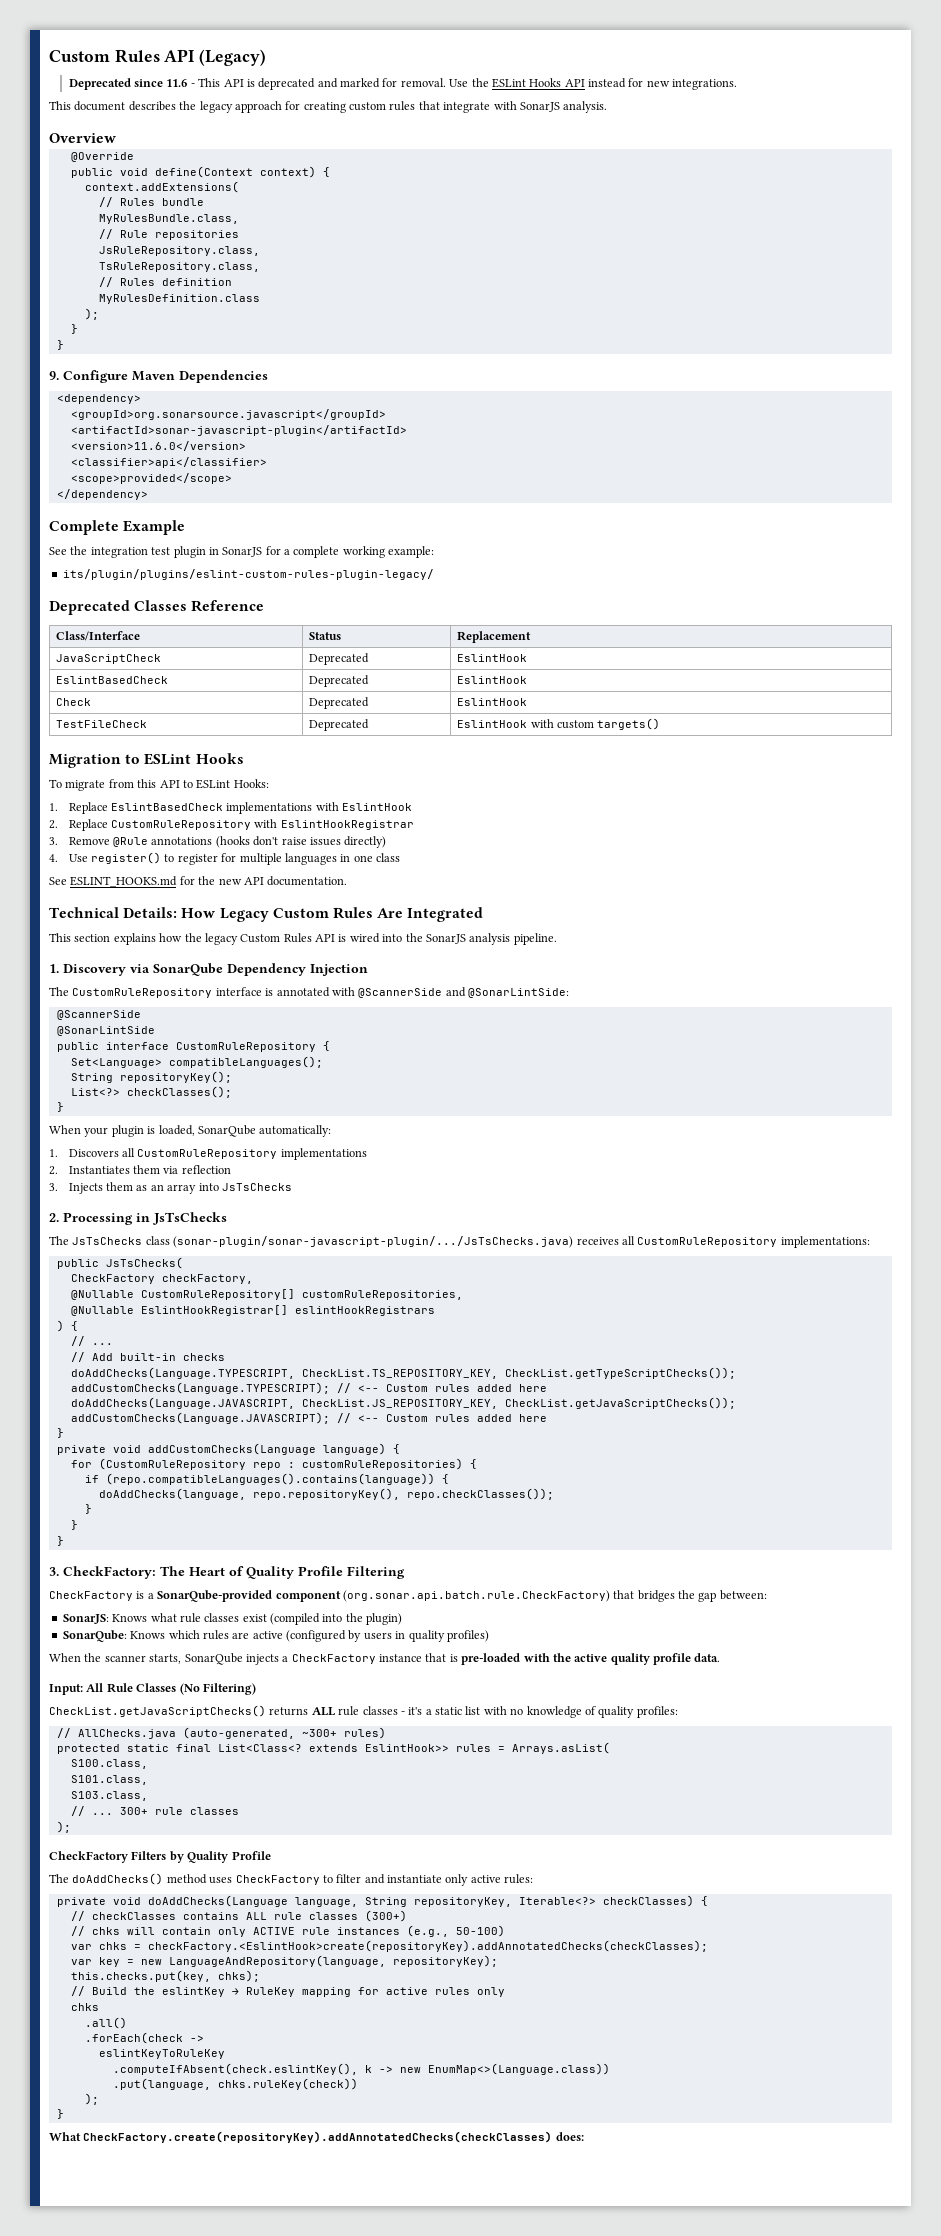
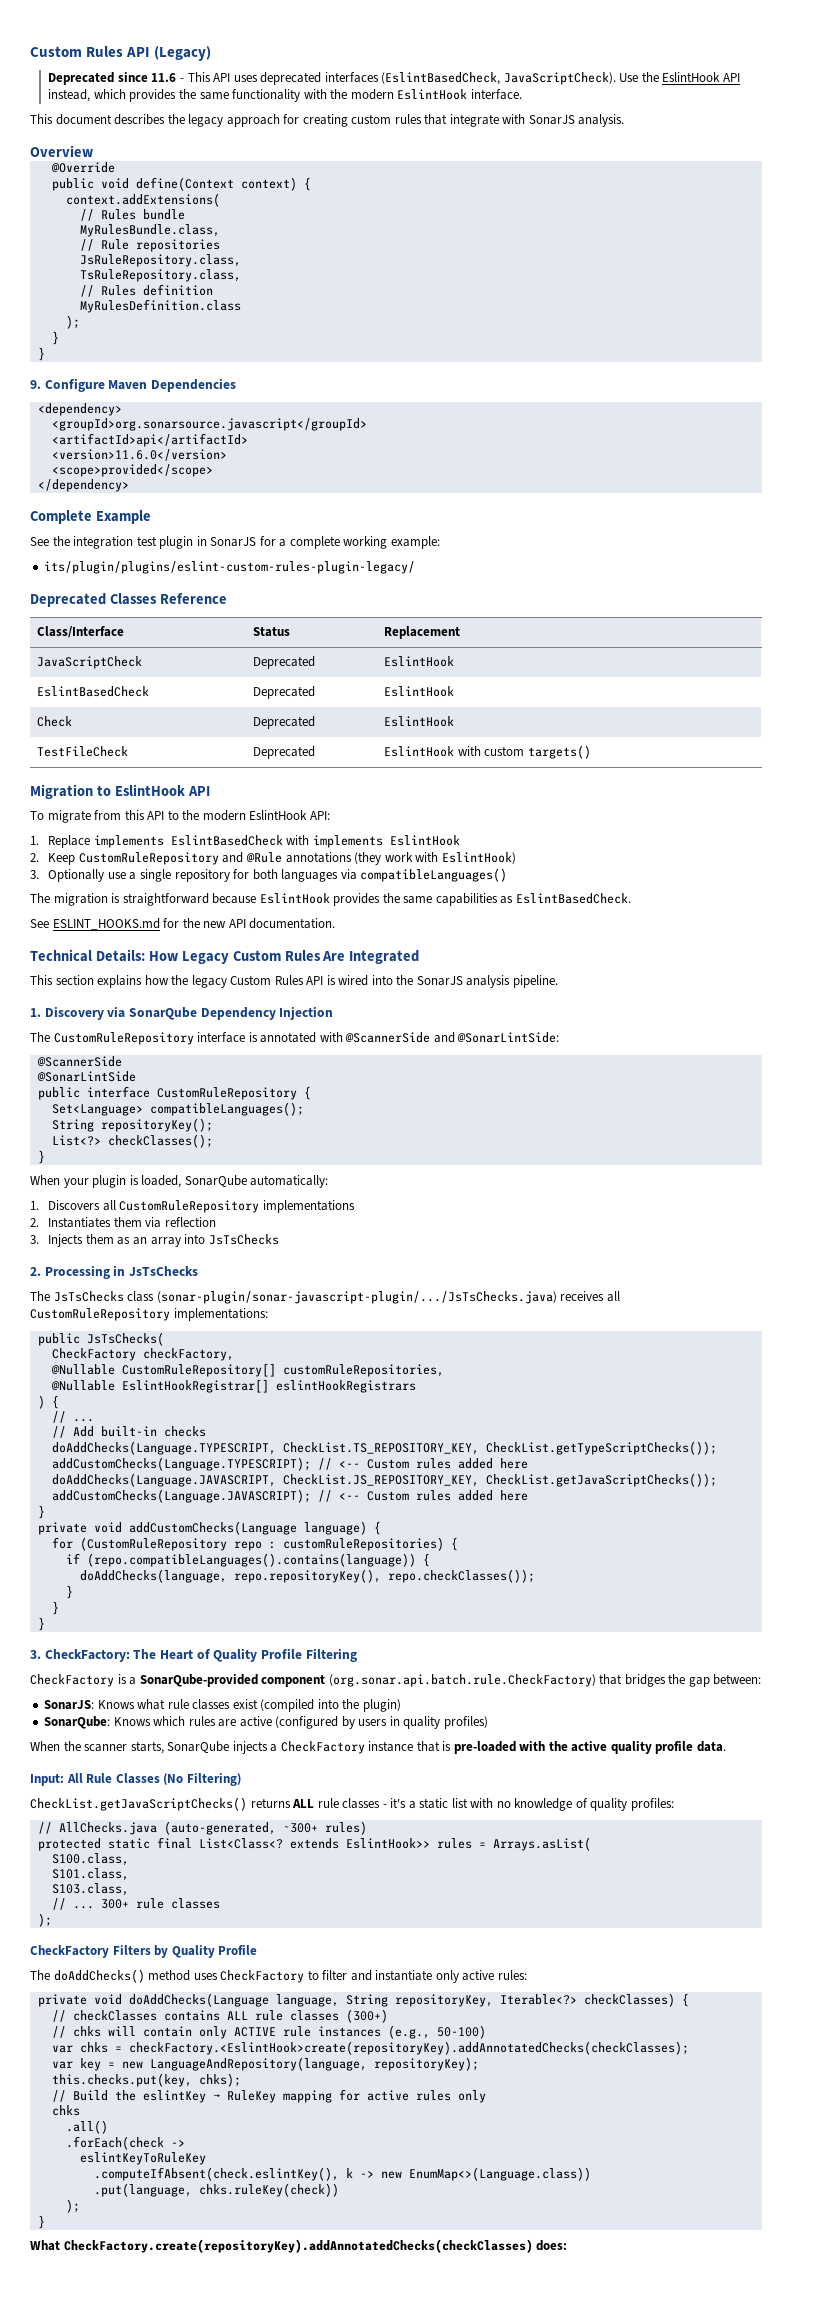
[246,78,738,90] is deprecated and marked for removal. Use the ESLint Hooks API instead for new integrations. -> [233,72,740,85] [48,89,522,102] uses deprecated interfaces (EslintBasedCheck, JavaScriptCheck). Use the EslintHook API instead, which provides the same functionality with the modern EslintHook interface.
[70,425,407,436] <artifactId>sonar-javascript-plugin</artifactId> -> [51,433,248,447] <artifactId>api</artifactId>
[70,457,267,468] // <classifier>api</classifier> -> (227, 455) none
[144,753,244,765] ESLint Hooks -> [114,784,210,796] EslintHook API
[196,779,269,789] [49,802,413,814] [49,819,414,831] [49,836,387,848] [49,852,401,865] ESLint Hooks: // 1. Replace EslintBasedCheck implementations with EslintHook // 2. Replace CustomRuleRepository with EslintHookRegistrar // 3. Remove @Rule annotations (hooks don't raise issues directly) // 4. Use register() to register for multiple languages in one class -> [182,810,330,821] [30,835,460,848] [30,852,516,865] [30,868,508,882] [30,893,631,906] the modern EslintHook API: // 1. Replace implements EslintBasedCheck with implements EslintHook // 2. Keep CustomRuleRepository and @Rule annotations (they work with EslintHook) // 3. Optionally use a single repository for both languages via compatibleLanguages() // The migration is straightforward because EslintHook provides the same capabilities as EslintBasedCheck.

